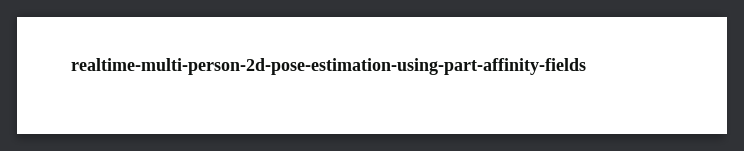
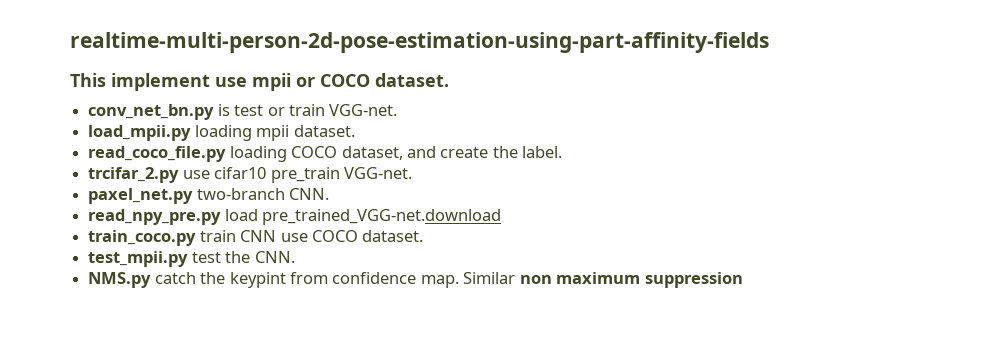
(586, 66) none -> [70,73,449,91] [88,104,398,120] [88,125,355,141] [88,146,563,162] [88,167,412,183] [88,188,330,204] [88,209,502,225] [88,230,424,246] [88,251,295,267] [88,272,743,288] // This implement use mpii or COCO dataset. // conv_net_bn.py is test or train VGG-net. // load_mpii.py loading mpii dataset. // read_coco_file.py loading COCO dataset, and create the label. // trcifar_2.py use cifar10 pre_train VGG-net. // paxel_net.py two-branch CNN. // read_npy_pre.py load pre_trained_VGG-net.download // train_coco.py train CNN use COCO dataset. // test_mpii.py test the CNN. // NMS.py catch the keypint from confidence map. Similar non maximum suppression

